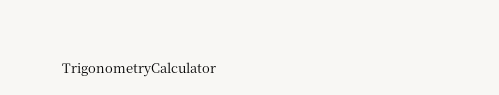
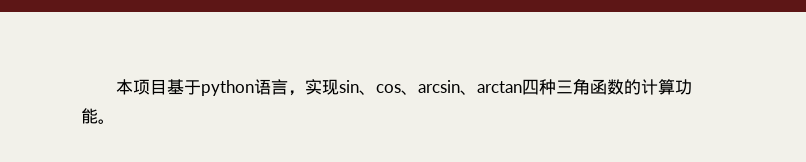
[62,62,216,77] TrigonometryCalculator -> [116,78,693,96] [81,108,115,124] 本项目基于python语言，实现sin、cos、arcsin、arctan四种三角函数的计算功能。

